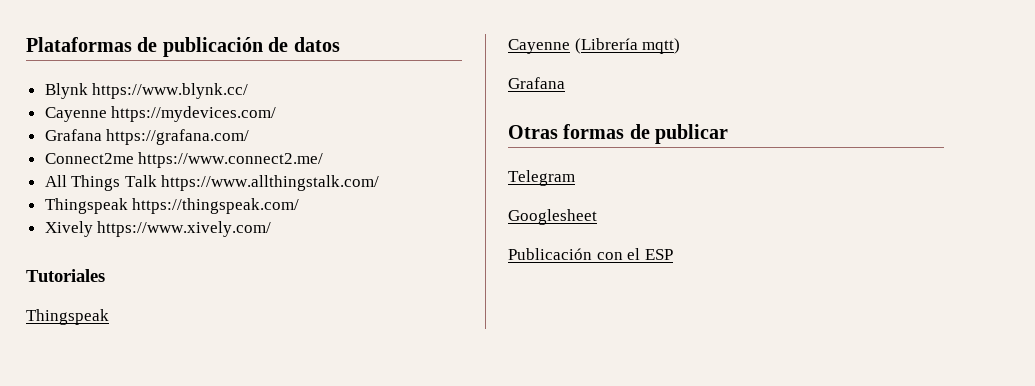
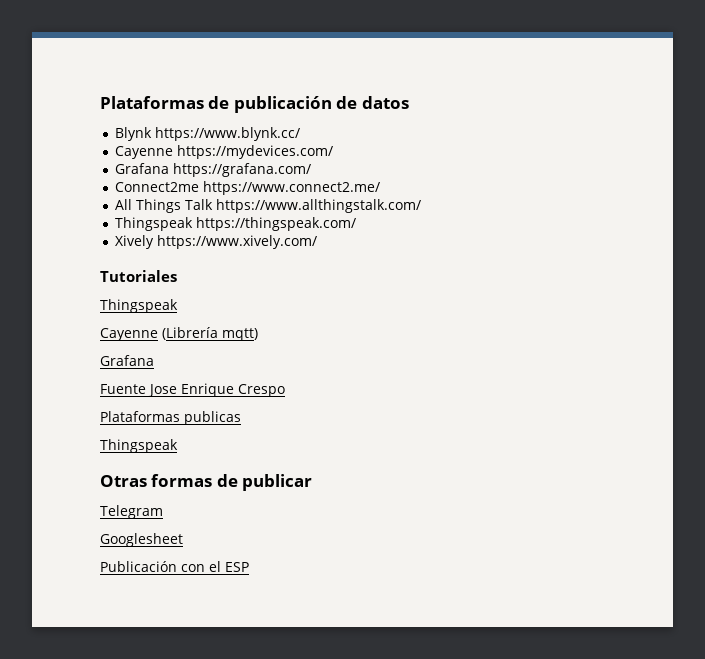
(565, 83) none -> [100,383,285,397] [100,411,241,425] [100,439,178,453] // Fuente Jose Enrique Crespo // Plataformas publicas // Thingspeak

